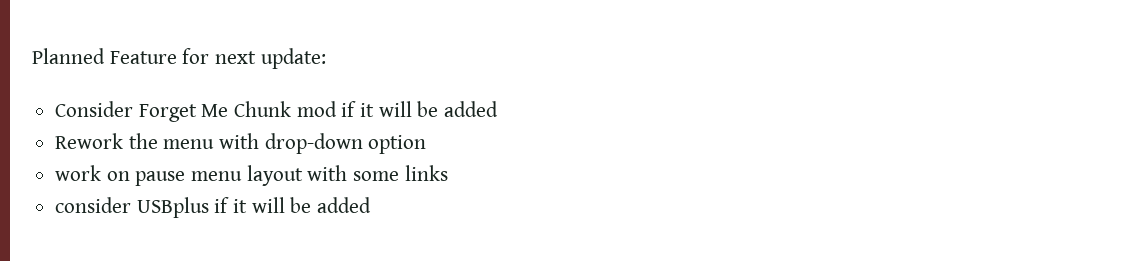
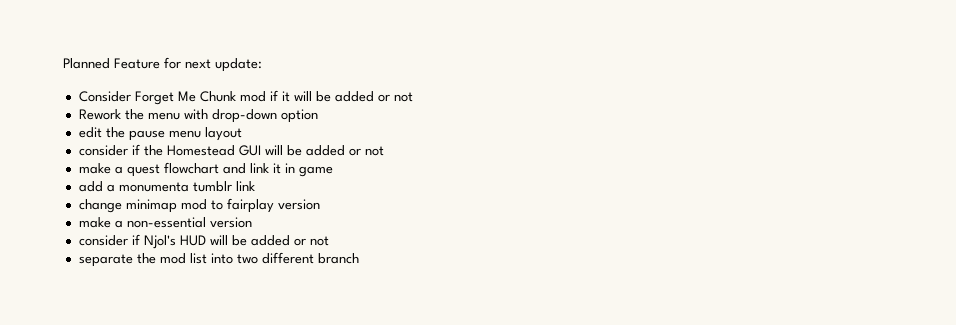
(499, 109) none -> [377,92,413,102] or not
[55,165,130,181] work on -> [78,127,125,138] edit the
[307,165,448,181] [55,197,372,218] with some links // consider USBplus if it will be added -> [78,144,384,156] [78,162,333,177] [78,181,255,192] [78,198,320,213] [78,217,252,228] [78,234,329,249] [78,252,359,267] // consider if the Homestead GUI will be added or not // make a quest flowchart and link it in game // add a monumenta tumblr link // change minimap mod to fairplay version // make a non-essential version // consider if Njol's HUD will be added or not // separate the mod list into two different branch

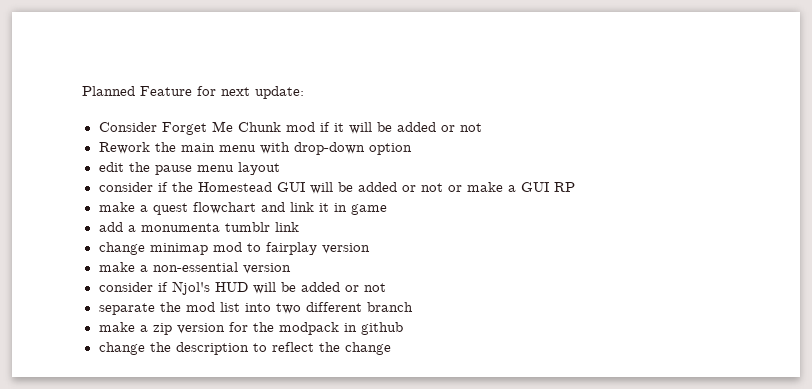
(144, 114) none -> [180,143,215,152] main
(384, 151) none -> [447,182,575,192] or make a GUI RP
(359, 258) none -> [98,322,403,335] [98,342,391,355] // make a zip version for the modpack in github // change the description to reflect the change

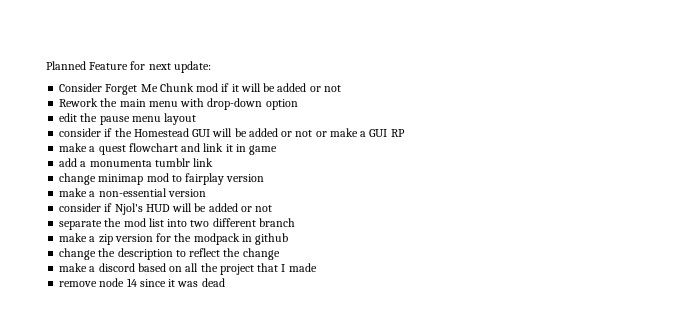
(391, 348) none -> [59,263,317,275] [59,278,225,287] // make a discord based on all the project that I made // remove node 14 since it was dead

